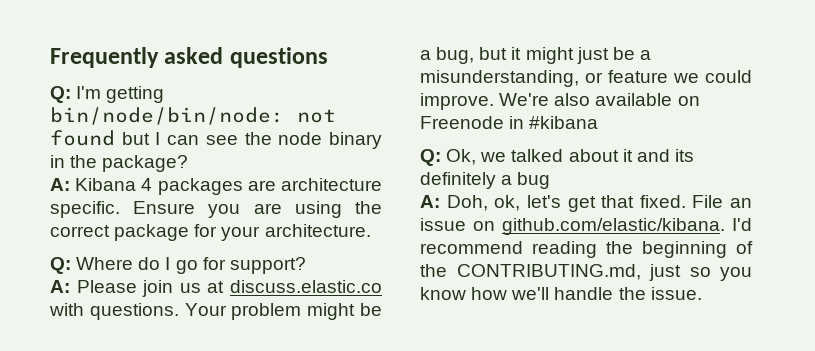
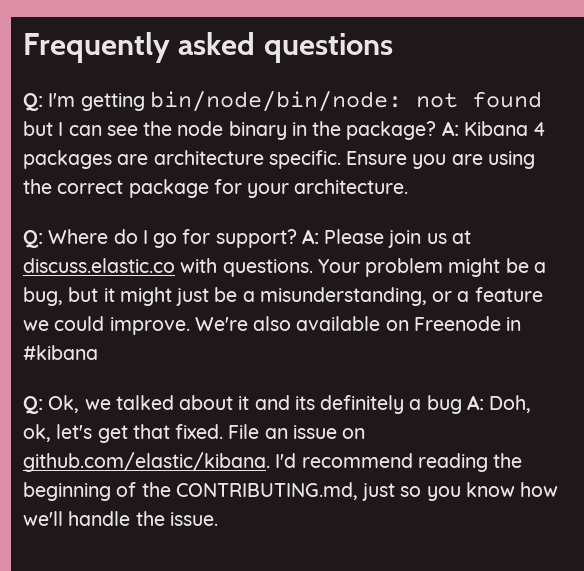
(189, 163) // -> (437, 130) none
(306, 265) // -> (297, 238) none
(603, 77) none -> [457,291,470,302] a
(551, 180) // -> (462, 404) none

